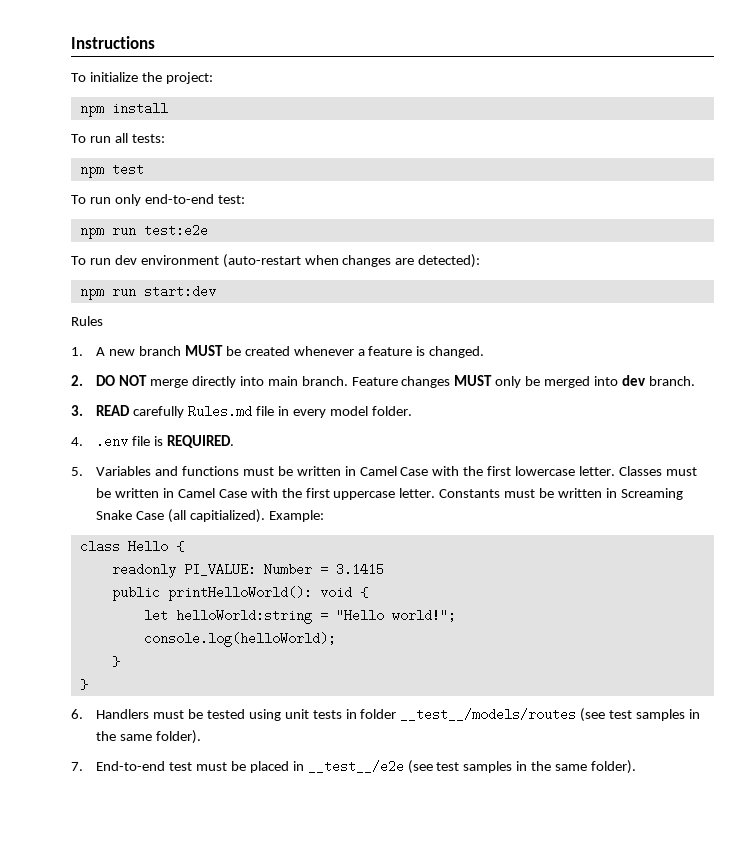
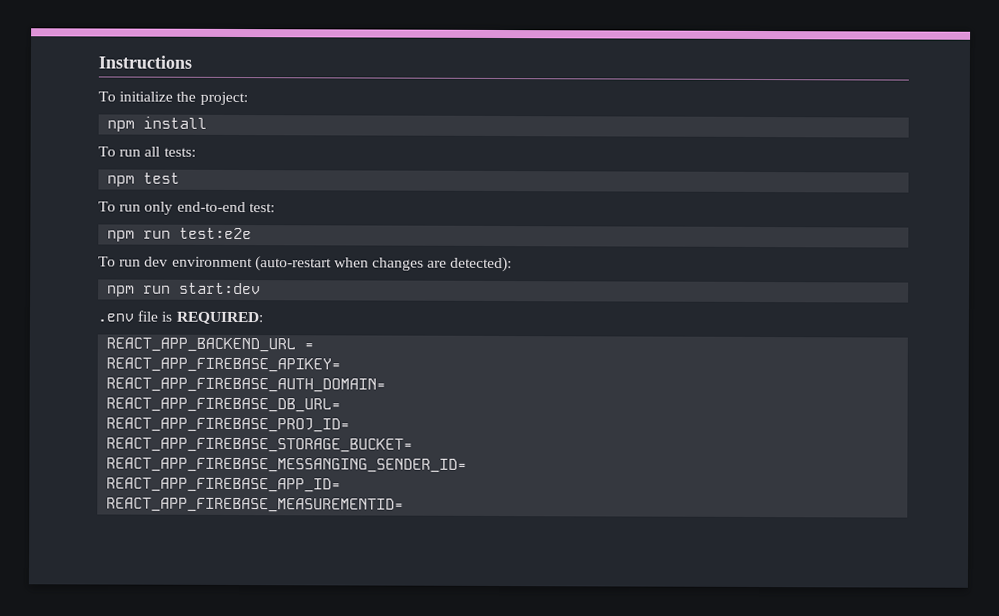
[71,316,103,326] [71,345,485,358] [71,375,695,388] [71,405,412,418] [71,435,234,448] [71,466,697,476] [96,488,683,500] [96,509,324,523] [79,540,184,553] [111,563,384,578] [111,586,368,601] [143,609,456,624] [143,632,336,647] [111,656,120,667] [79,679,88,690] [71,708,701,722] [96,730,201,744] [71,760,637,774] Rules // 1. A new branch MUST be created whenever a feature is changed. // 2. DO NOT merge directly into main branch. Feature changes MUST only be merged into dev branch. // 3. READ carefully Rules.md file in every model folder. // 4. .env file is REQUIRED. // 5. Variables and functions must be written in Camel Case with the first lowercase letter. Classes must be written in Camel Case with the first uppercase letter. Constants must be written in Screaming Snake Case (all capitialized). Example: // class Hello { // readonly PI_VALUE: Number = 3.1415 // public printHelloWorld(): void { // let helloWorld:string = "Hello world!"; // console.log(helloWorld); // } // } // 6. Handlers must be tested using unit tests in folder __test__/models/routes (see test samples in the same folder). // 7. End-to-end test must be placed in __test__/e2e (see test samples in the same folder). -> [97,310,263,325] [106,337,315,353] [106,357,342,373] [106,377,387,393] [106,397,342,413] [106,417,351,433] [106,437,414,453] [106,457,468,473] [106,477,342,493] [106,497,405,513] .env file is REQUIRED: // REACT_APP_BACKEND_URL = // REACT_APP_FIREBASE_APIKEY= // REACT_APP_FIREBASE_AUTH_DOMAIN= // REACT_APP_FIREBASE_DB_URL= // REACT_APP_FIREBASE_PROJ_ID= // REACT_APP_FIREBASE_STORAGE_BUCKET= // REACT_APP_FIREBASE_MESSANGING_SENDER_ID= // REACT_APP_FIREBASE_APP_ID= // REACT_APP_FIREBASE_MEASUREMENTID=

